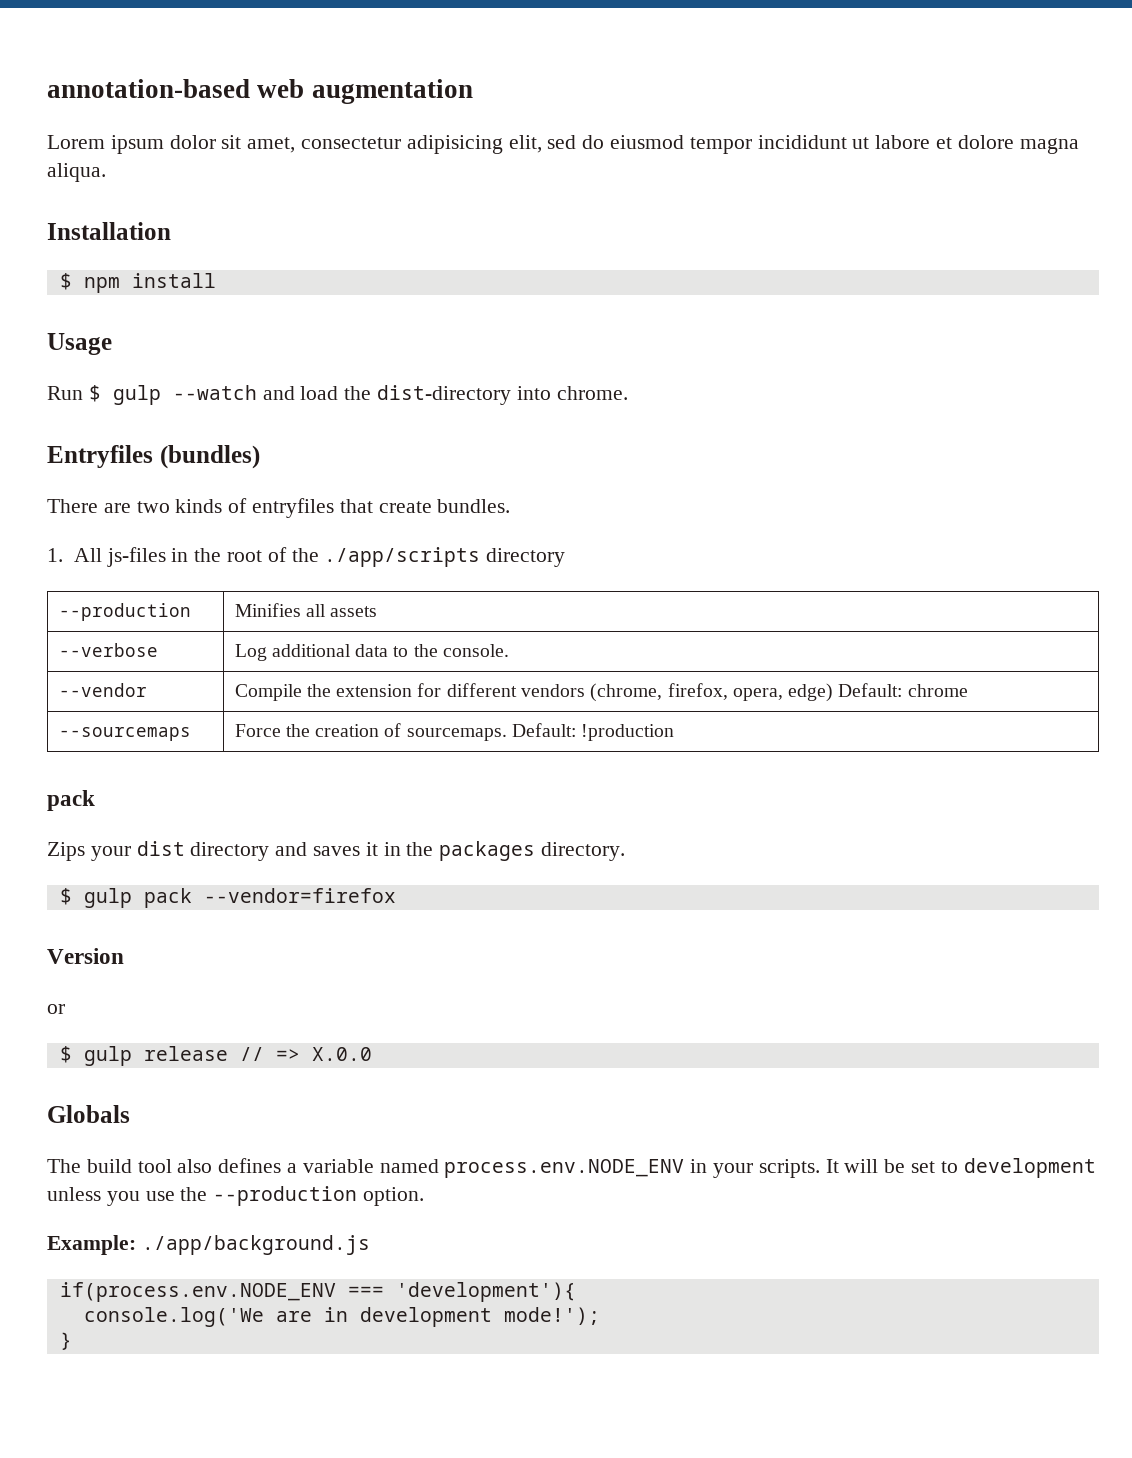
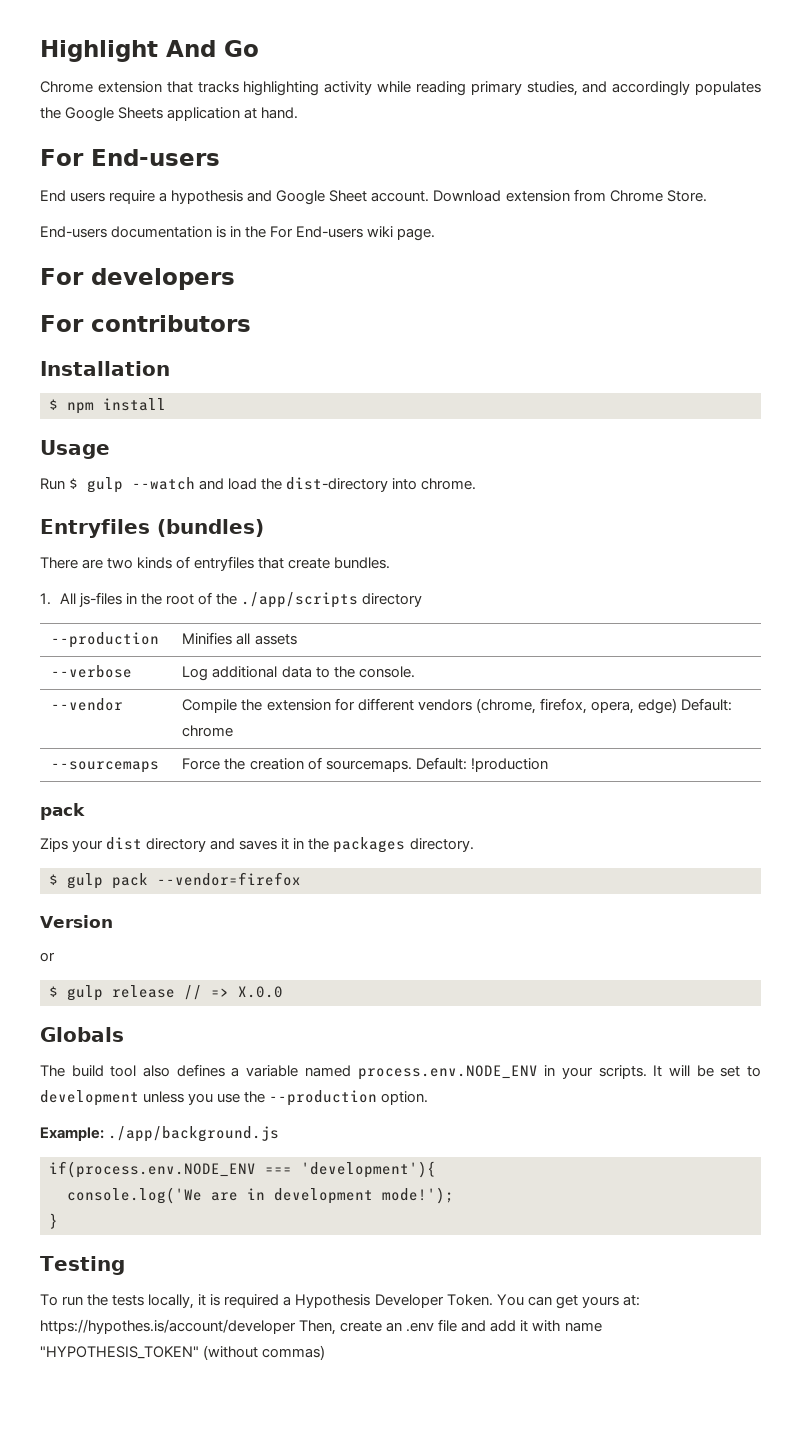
[47,79,473,104] [47,135,1079,154] [47,163,106,182] annotation-based web augmentation // Lorem ipsum dolor sit amet, consectetur adipisicing elit, sed do eiusmod tempor incididunt ut labore et dolore magna aliqua. -> [40,40,259,62] [40,81,762,96] [40,107,299,122] [40,149,220,166] [40,189,707,205] [40,226,436,241] [40,268,235,290] [40,315,251,332] Highlight And Go // Chrome extension that tracks highlighting activity while reading primary studies, and accordingly populates the Google Sheets application at hand. // For End-users // End users require a hypothesis and Google Sheet account. Download extension from Chrome Store. // End-users documentation is in the For End-users wiki page. // For developers // For contributors
(72, 1341) none -> [40,1256,125,1275] [40,1294,640,1309] [40,1319,602,1335] [40,1345,326,1360] // Testing // To run the tests locally, it is required a Hypothesis Developer Token. You can get yours at: https://hypothes.is/account/developer Then, create an .env file and add it with name "HYPOTHESIS_TOKEN" (without commas)

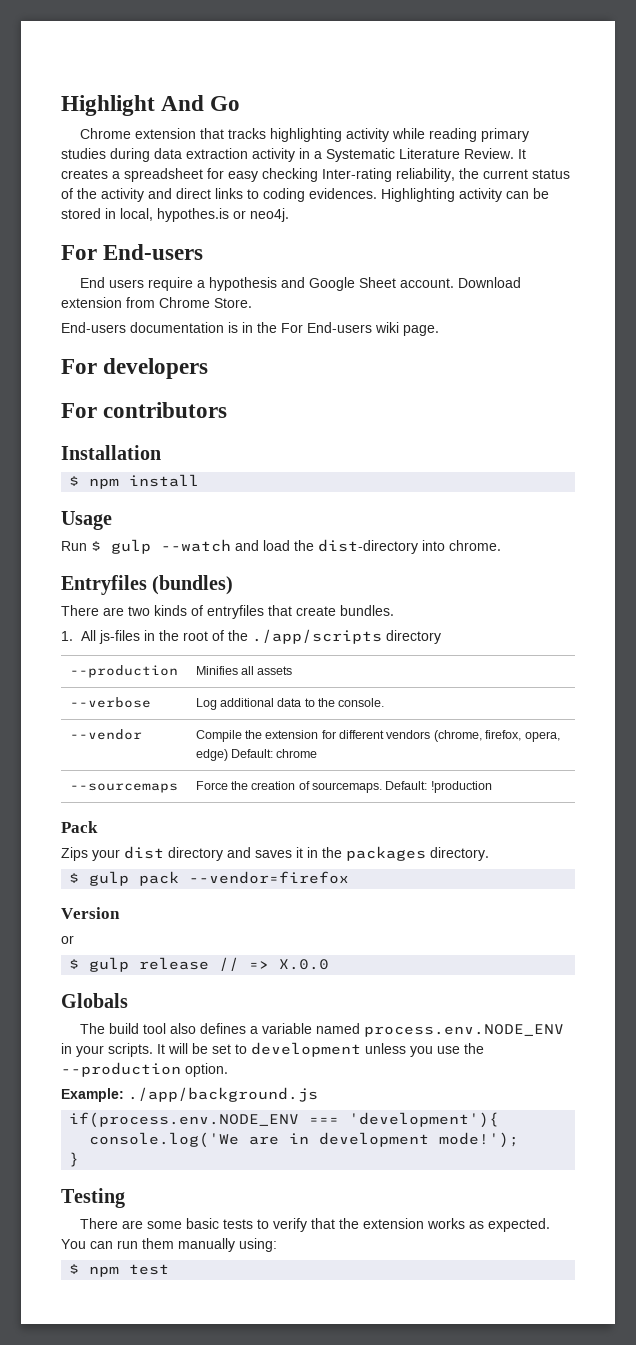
[526,81,762,96] [40,107,299,122] studies, and accordingly populates the Google Sheets application at hand. -> [61,148,526,162] [61,168,570,182] [61,188,549,202] [61,208,289,222] studies during data extraction activity in a Systematic Literature Review. It creates a spreadsheet for easy checking Inter-rating reliability, the current status of the activity and direct links to coding evidences. Highlighting activity can be stored in local, hypothes.is or neo4j.
[40,803,85,820] pack -> [61,821,98,833] Pack
[40,1294,640,1309] [40,1319,602,1335] [40,1345,326,1360] To run the tests locally, it is required a Hypothesis Developer Token. You can get yours at: https://hypothes.is/account/developer Then, create an .env file and add it with name "HYPOTHESIS_TOKEN" (without commas) -> [80,1218,551,1232] [61,1238,277,1252] [69,1264,170,1277] There are some basic tests to verify that the extension works as expected. You can run them manually using: // $ npm test

